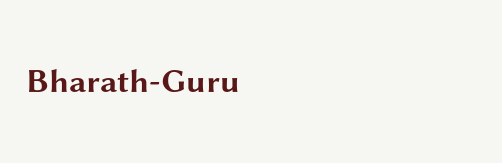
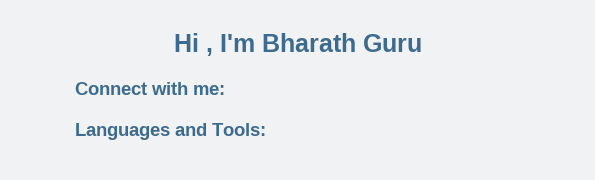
[26,69,240,92] Bharath-Guru -> [173,33,422,56] [75,82,225,95] [75,123,266,140] Hi , I'm Bharath Guru // Connect with me: // Languages and Tools:

